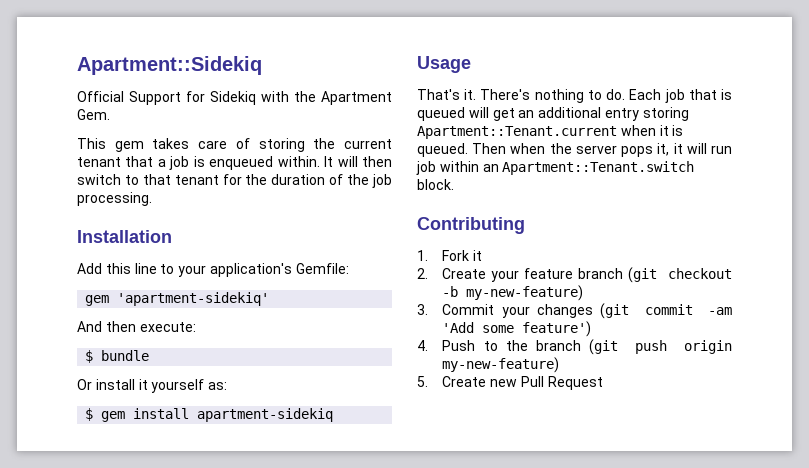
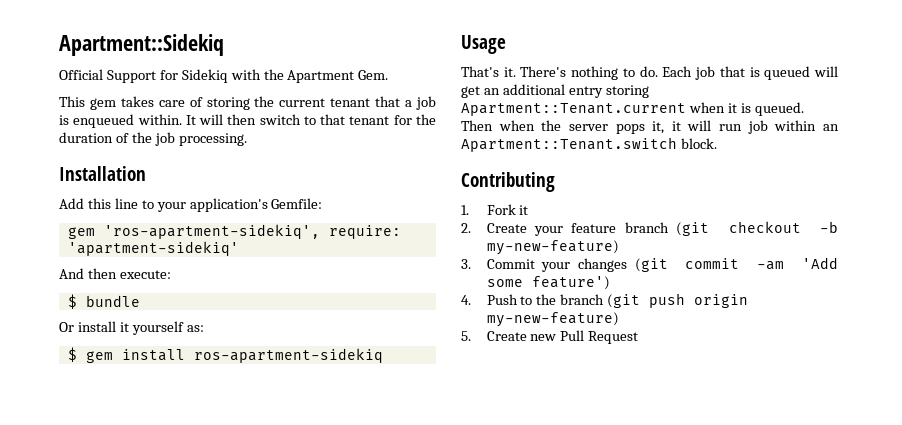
(110, 300) none -> [103,224,401,239] 'ros-apartment-sidekiq', require:
[197,408,334,422] apartment-sidekiq -> [193,348,383,363] ros-apartment-sidekiq

